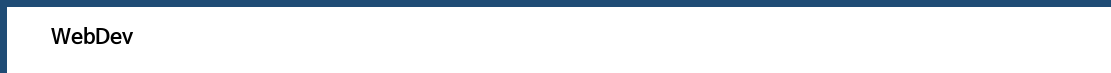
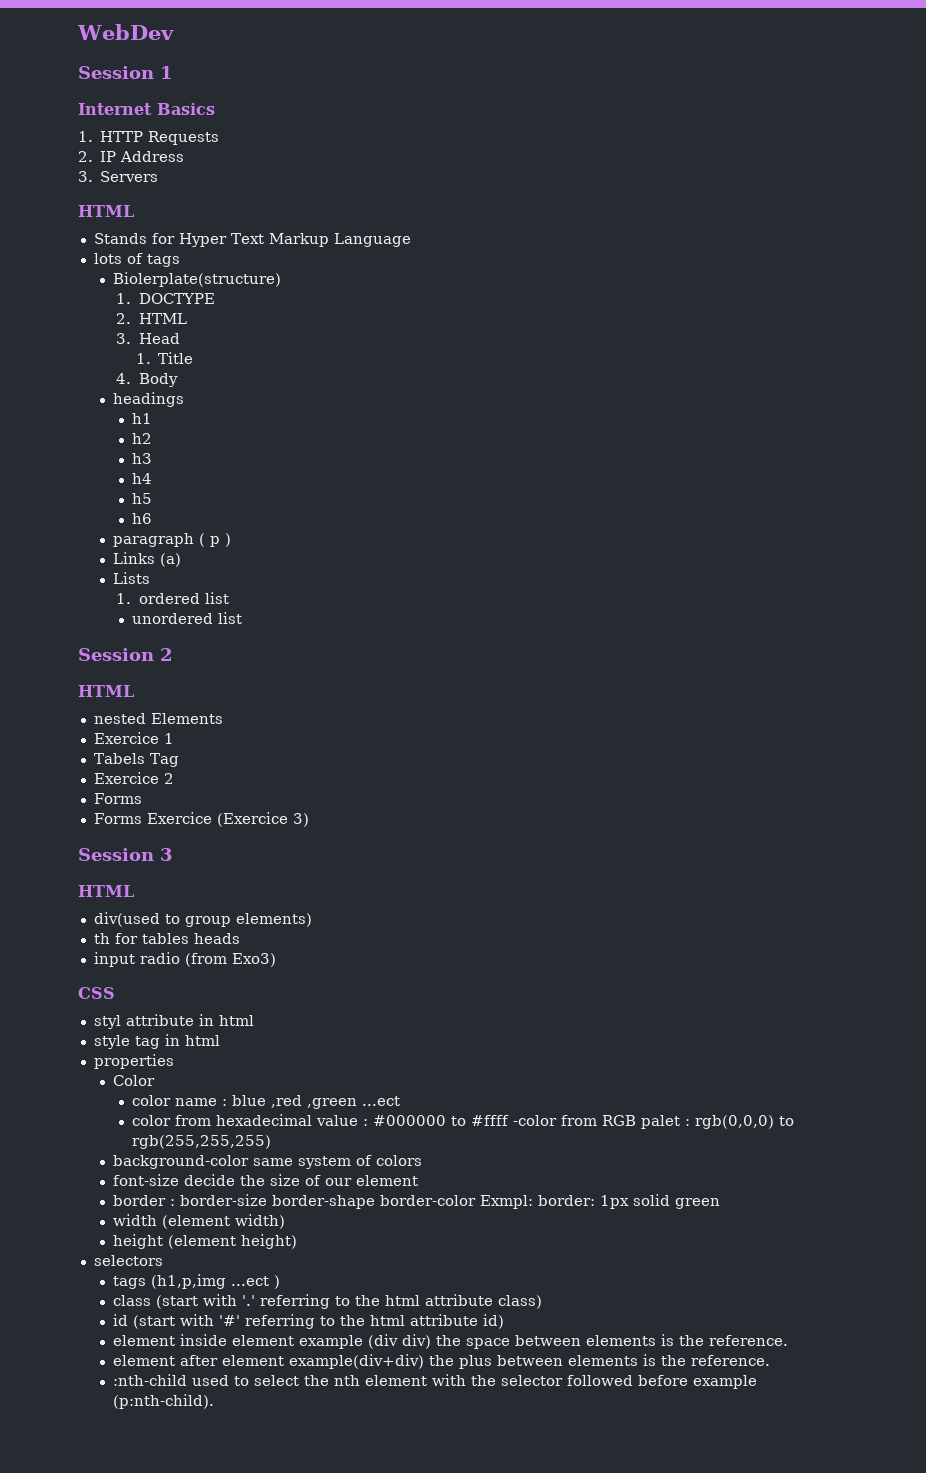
(134, 36) none -> [78,66,173,79] [78,103,215,115] [78,131,220,145] [78,151,185,162] [78,171,159,182] [78,205,134,217] [93,233,411,247] [93,253,180,267] [113,272,282,287] [116,293,215,304] [116,313,187,324] [116,333,180,344] [135,352,193,364] [116,373,178,387] [113,392,185,407] [132,413,153,424] [132,433,153,444] [132,453,153,464] [132,473,153,484] [132,493,153,504] [132,513,153,524] [113,533,232,547] [113,552,182,567] [113,572,151,584] [116,592,229,604] [132,612,243,624] [78,648,173,661] [78,685,134,697] [93,713,223,724] [93,732,174,744] [93,753,179,767] [93,772,174,784] [93,793,142,804] [93,812,309,827] [78,848,173,861] [78,885,134,897] [93,912,312,927] [93,933,240,944] [93,952,276,967] [78,987,115,999] [93,1014,254,1029] [93,1034,220,1049] [93,1054,174,1069] [113,1075,156,1086] [132,1095,401,1109] [132,1114,795,1129] [132,1135,272,1149] [113,1155,423,1169] [113,1174,419,1186] [113,1194,721,1209] [113,1214,286,1229] [113,1234,298,1249] [93,1255,163,1266] [113,1274,281,1289] [113,1294,543,1309] [113,1314,505,1329] [113,1334,789,1349] [113,1354,771,1369] [113,1374,758,1389] [113,1394,215,1409] // Session 1 // Internet Basics // 1. HTTP Requests // 2. IP Address // 3. Servers // HTML // Stands for Hyper Text Markup Language // lots of tags // Biolerplate(structure) // 1. DOCTYPE // 2. HTML // 3. Head // 1. Title // 4. Body // headings // h1 // h2 // h3 // h4 // h5 // h6 // paragraph ( p ) // Links (a) // Lists // 1. ordered list // unordered list // Session 2 // HTML // nested Elements // Exercice 1 // Tabels Tag // Exercice 2 // Forms // Forms Exercice (Exercice 3) // Session 3 // HTML // div(used to group elements) // th for tables heads // input radio (from Exo3) // CSS // styl attribute in html // style tag in html // properties // Color // color name : blue ,red ,green ...ect // color from hexadecimal value : #000000 to #ffff -color from RGB palet : rgb(0,0,0) to rgb(255,255,255) // background-color same system of colors // font-size decide the size of our element // border : border-size border-shape border-color Exmpl: border: 1px solid green // width (element width) // height (element height) // selectors // tags (h1,p,img ...ect ) // class (start with '.' referring to the html attribute class) // id (start with '#' referring to the html attribute id) // element inside element example (div div) the space between elements is the reference. // element after element example(div+div) the plus between elements is the reference. // :nth-child used to select the nth element with the selector followed before example (p:nth-child).

